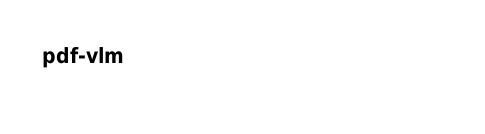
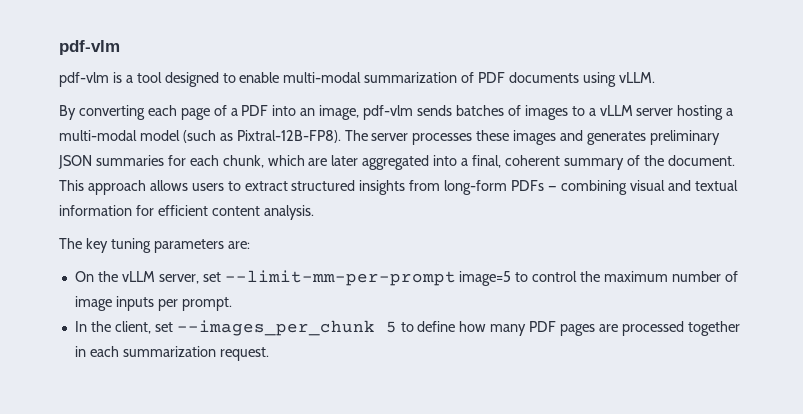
[42,47,124,68] pdf-vlm -> [59,40,120,55] [59,72,655,87] [59,105,734,120] [59,130,720,145] [58,155,735,170] [59,180,738,195] [59,205,314,220] [59,238,250,253] [74,270,738,286] [74,296,232,311] [74,320,740,336] [74,346,269,361] pdf-vlm // pdf-vlm is a tool designed to enable multi-modal summarization of PDF documents using vLLM. // By converting each page of a PDF into an image, pdf-vlm sends batches of images to a vLLM server hosting a multi-modal model (such as Pixtral-12B-FP8). The server processes these images and generates preliminary JSON summaries for each chunk, which are later aggregated into a final, coherent summary of the document. This approach allows users to extract structured insights from long-form PDFs — combining visual and textual information for efficient content analysis. // The key tuning parameters are: // On the vLLM server, set --limit-mm-per-prompt image=5 to control the maximum number of image inputs per prompt. // In the client, set --images_per_chunk 5 to define how many PDF pages are processed together in each summarization request.

